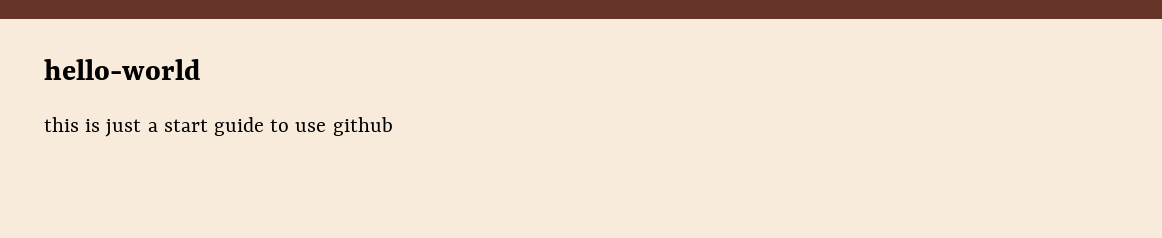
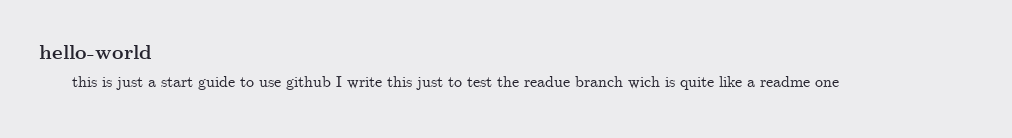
(393, 126) none -> [335,76,839,90] I write this just to test the readue branch wich is quite like a readme one

